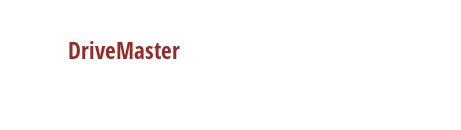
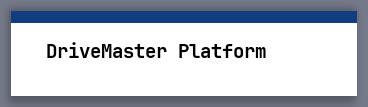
(180, 50) none -> [178,44,266,58] Platform

